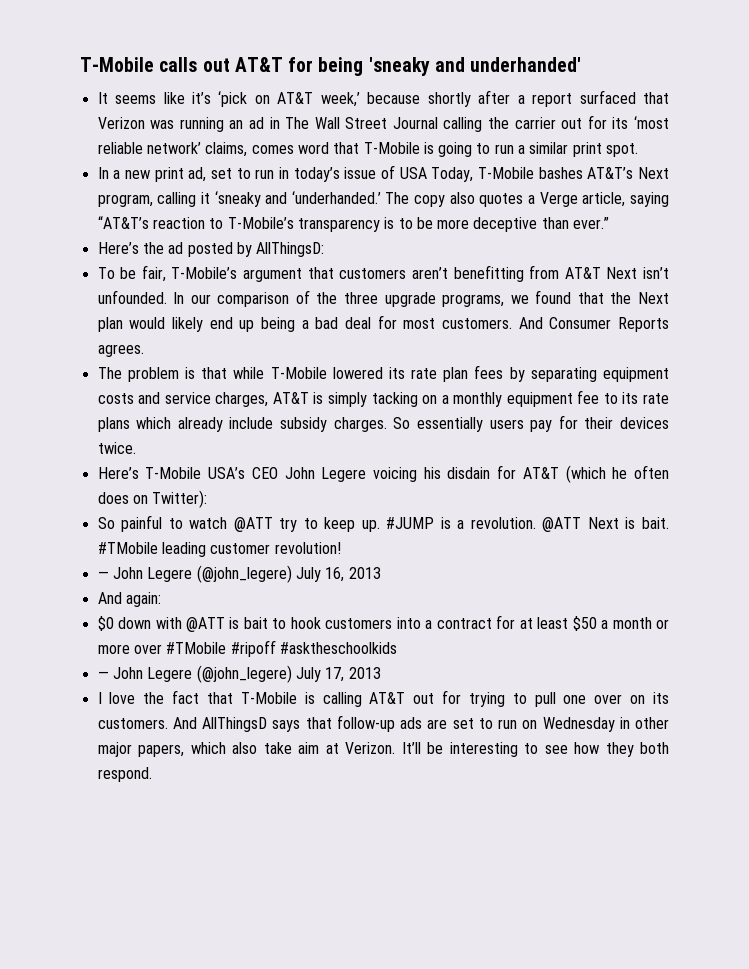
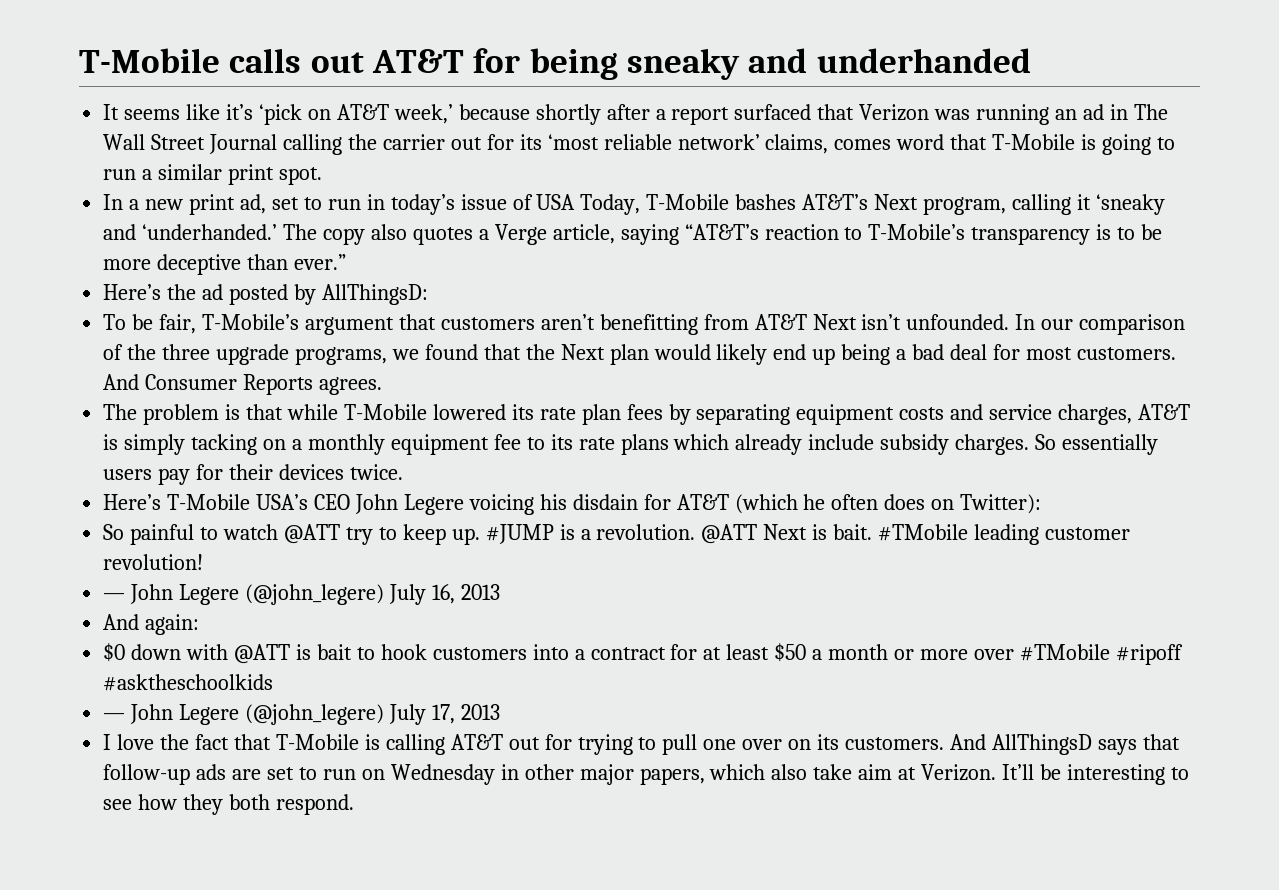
[368,57,582,76] 'sneaky and underhanded' -> [626,48,1031,80] sneaky and underhanded

